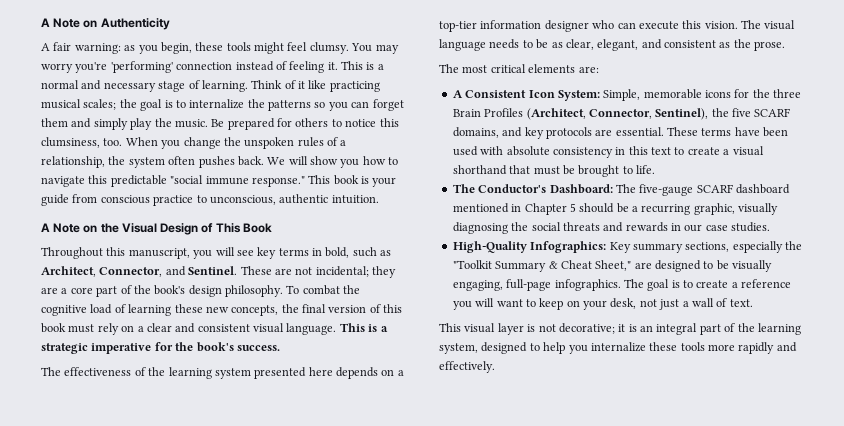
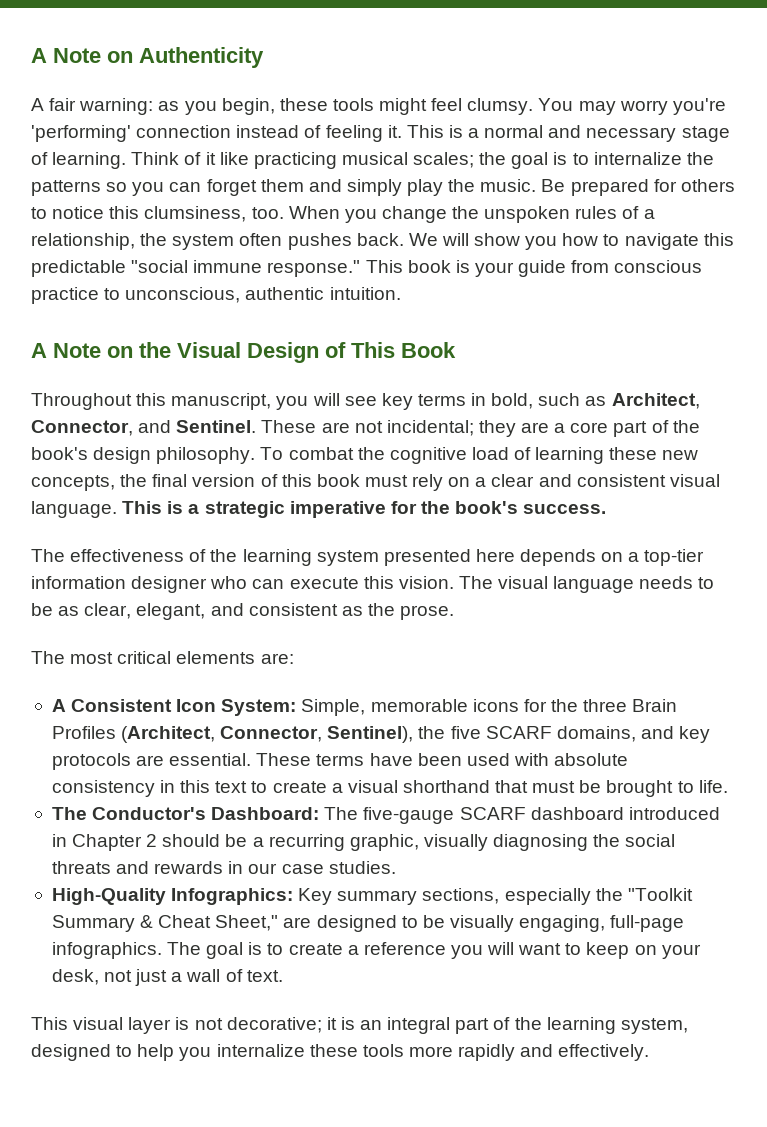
[452,203,509,213] mentioned -> [628,807,720,820] introduced
[569,203,576,212] 5 -> [146,834,158,847] 2

